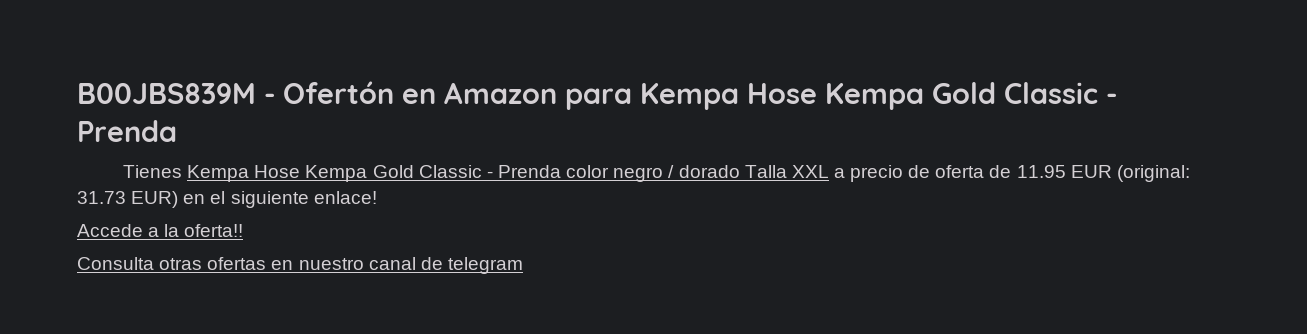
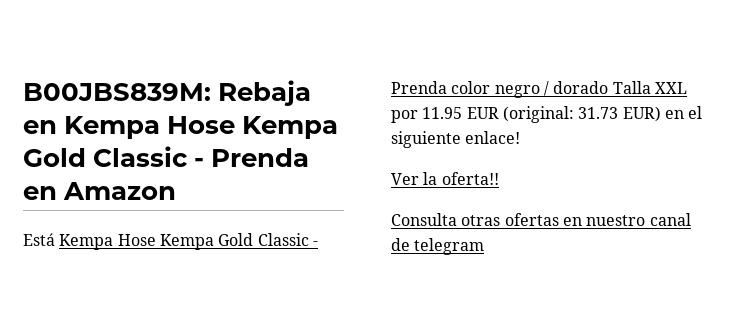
[77,81,1117,110] [77,120,177,142] [123,165,183,178] B00JBS839M - Ofertón en Amazon para Kempa Hose Kempa Gold Classic - Prenda // Tienes -> [23,80,312,106] [23,116,339,139] [23,146,310,167] [23,182,177,200] [23,233,55,246] B00JBS839M: Rebaja en Kempa Hose Kempa Gold Classic - Prenda en Amazon // Está
[833,165,1012,182] a precio de oferta de -> [391,110,418,123] por
[77,224,160,237] Accede a -> [391,173,419,185] Ver

